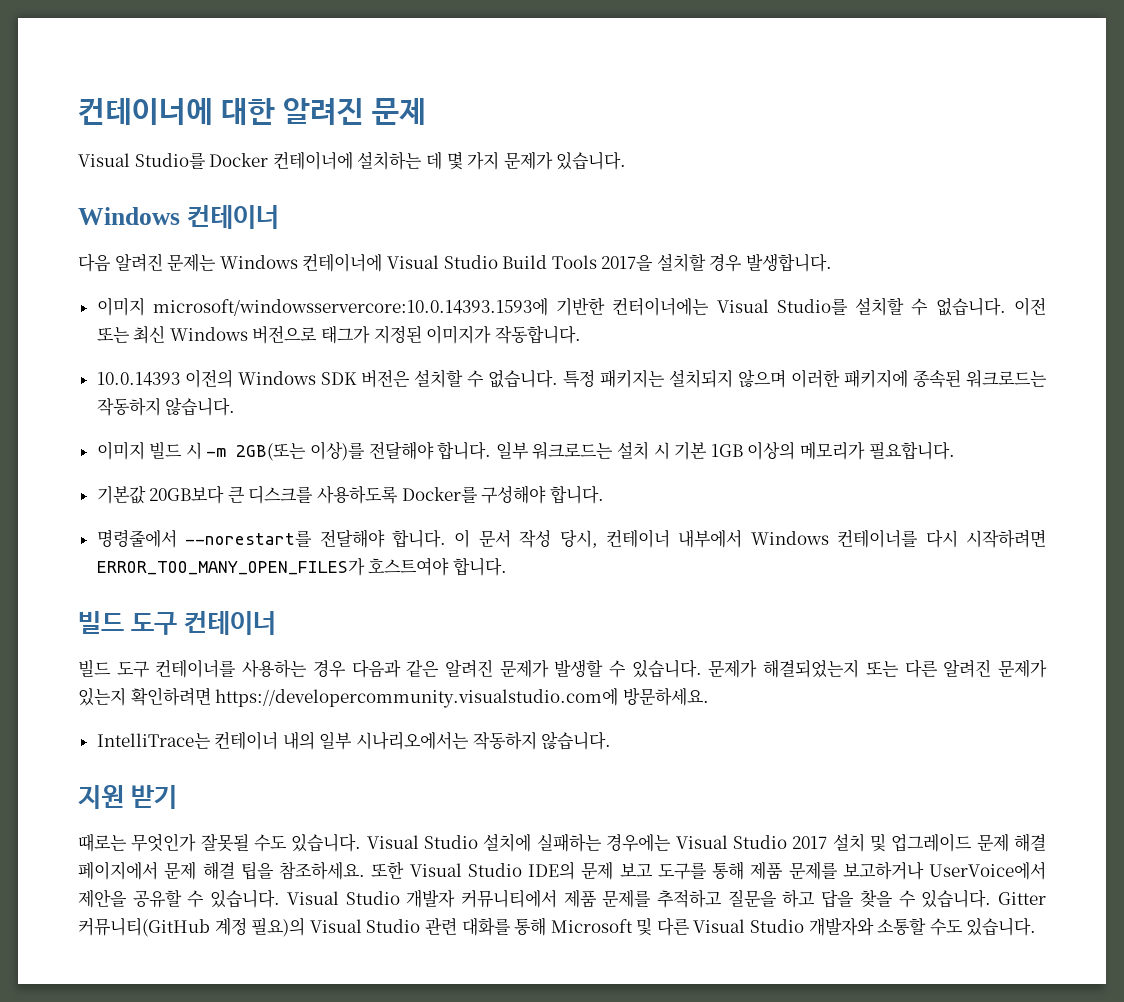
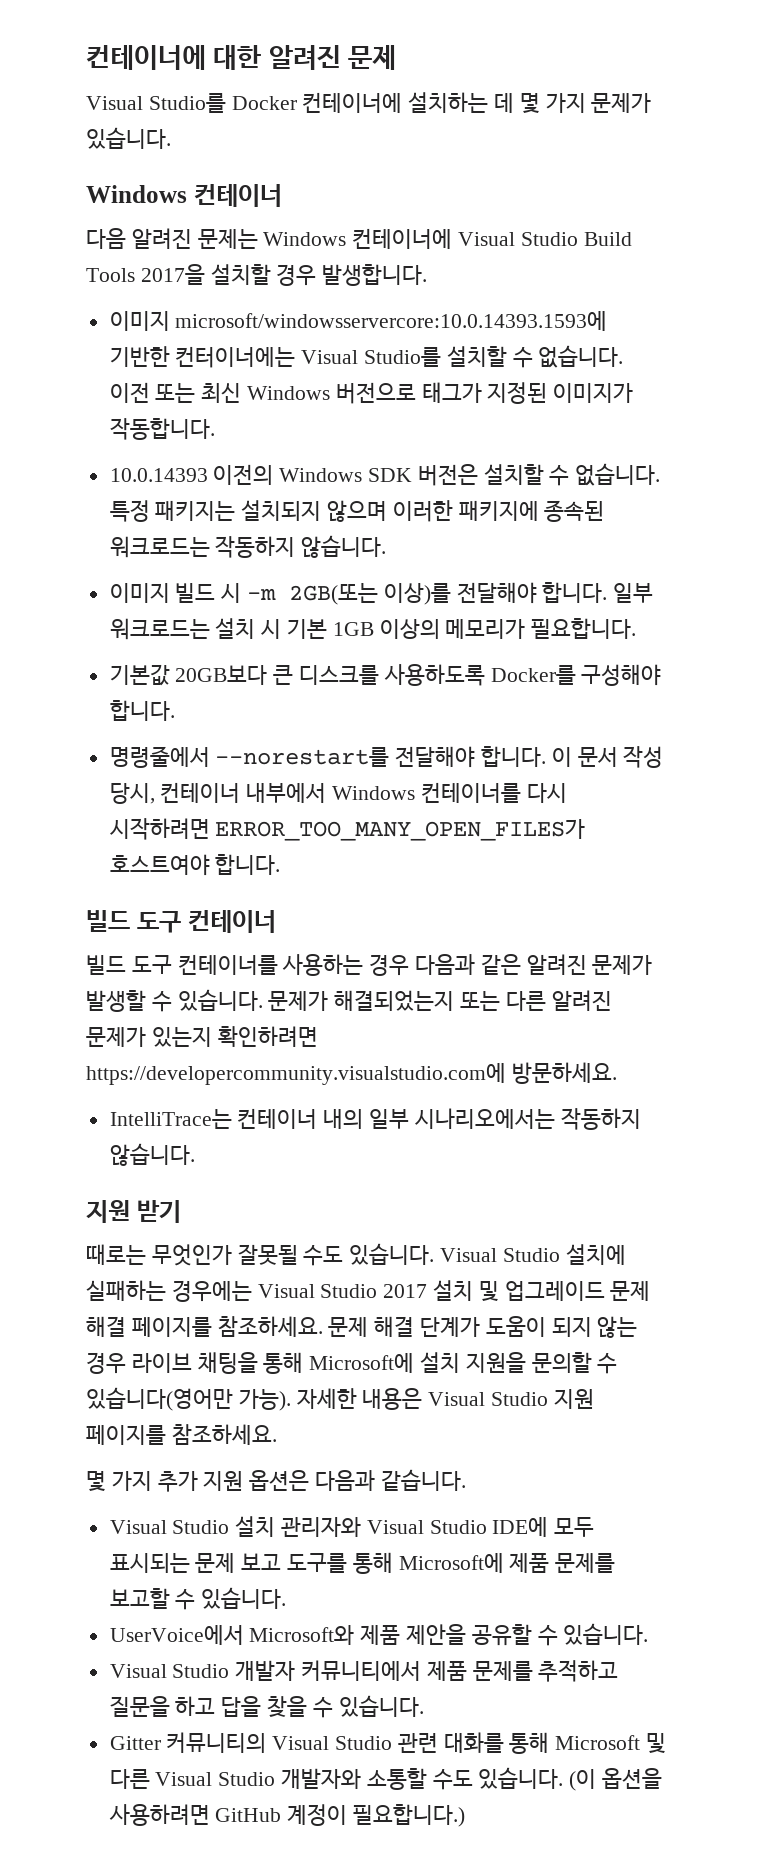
[78,861,575,880] 페이지에서 문제 해결 팁을 참조하세요. 또한 Visual Studio IDE의 -> [131,1316,638,1338] [86,1352,618,1374] [86,1387,594,1411] [86,1424,277,1445] [86,1469,466,1492] [109,1516,595,1537] [109,1553,190,1573] 페이지를 참조하세요. 문제 해결 단계가 도움이 되지 않는 경우 라이브 채팅을 통해 Microsoft에 설치 지원을 문의할 수 있습니다(영어만 가능). 자세한 내용은 Visual Studio 지원 페이지를 참조하세요. // 몇 가지 추가 지원 옵션은 다음과 같습니다. // Visual Studio 설치 관리자와 Visual Studio IDE에 모두 표시되는
[750,861,1046,880] 제품 문제를 보고하거나 UserVoice에서 -> [398,1553,616,1573] [109,1587,287,1610] [109,1625,401,1645] Microsoft에 제품 문제를 보고할 수 있습니다. // UserVoice에서 Microsoft와 제품
(281, 899) none -> (649, 1634) //
[998,892,1047,905] [78,917,306,937] Gitter 커뮤니티(GitHub 계정 필요)의 -> [109,1732,267,1753] // Gitter 커뮤니티의
(1037, 927) none -> [569,1768,663,1791] [108,1804,466,1827] (이 옵션을 사용하려면 GitHub 계정이 필요합니다.)

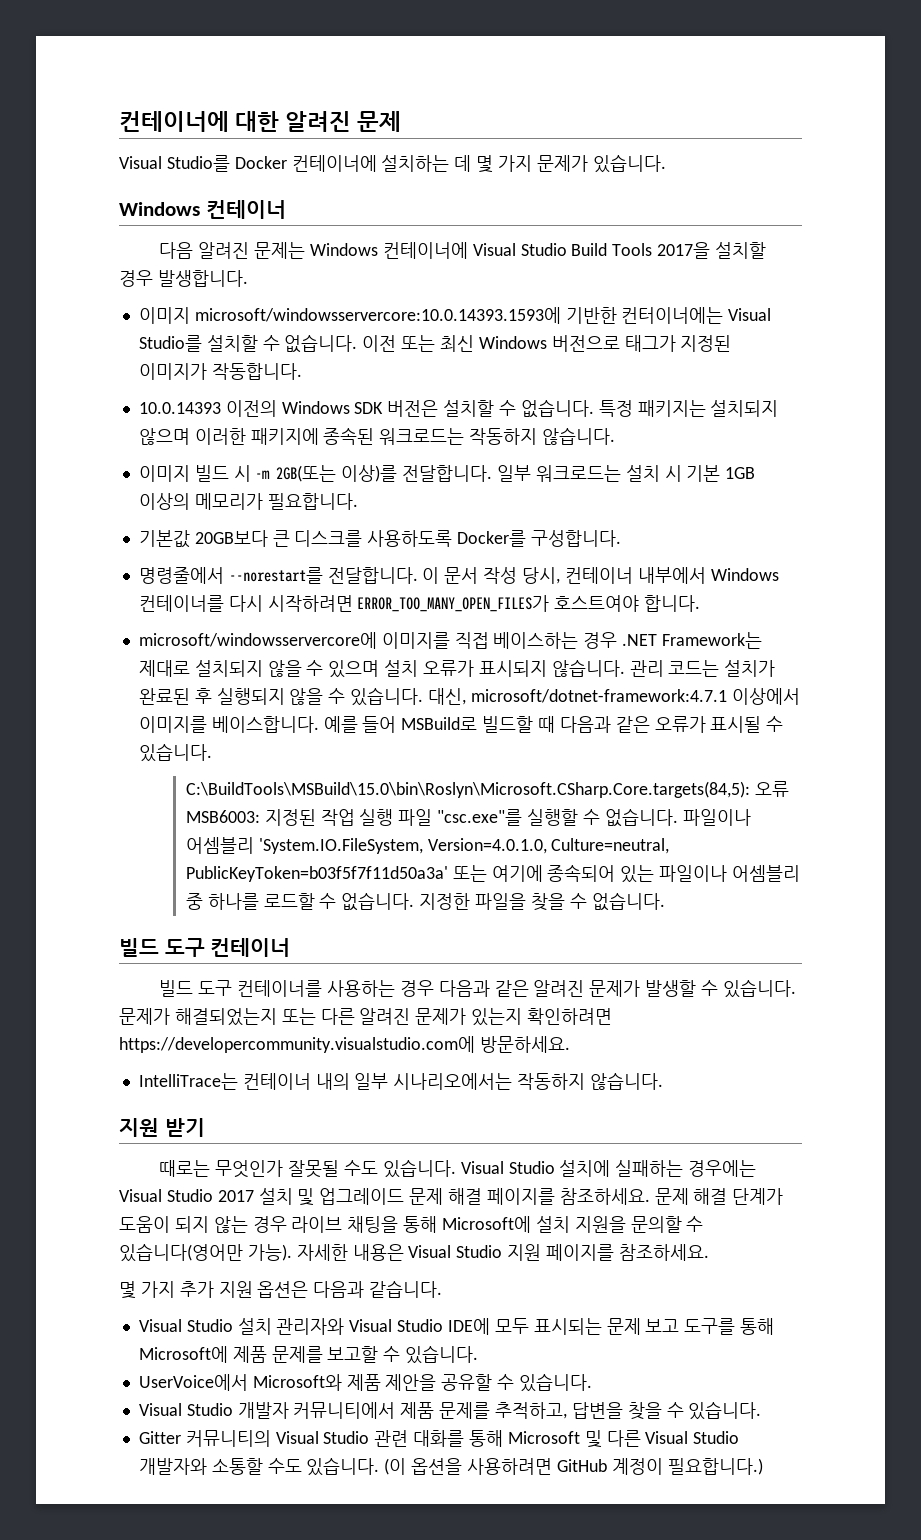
[456,582,608,604] 전달해야 합니다. -> [402,465,493,482] 전달합니다.
[581,664,662,686] [109,700,175,721] 구성해야 합니다. -> [530,530,621,547] 구성합니다.
[395,746,547,768] 전달해야 합니다. -> [327,567,418,584] 전달합니다.
(281, 864) none -> [138,632,762,649] [138,659,776,678] [138,687,800,706] [138,716,784,733] [138,743,212,762] [185,781,789,798] [185,808,751,827] [185,837,670,854] [185,864,800,883] [185,892,665,911] // microsoft/windowsservercore에 이미지를 직접 베이스하는 경우 .NET Framework는 제대로 설치되지 않을 수 있으며 설치 오류가 표시되지 않습니다. 관리 코드는 설치가 완료된 후 실행되지 않을 수 있습니다. 대신, microsoft/dotnet-framework:4.7.1 이상에서 이미지를 베이스합니다. 예를 들어 MSBuild로 빌드할 때 다음과 같은 오류가 표시될 수 있습니다. // C:\BuildTools\MSBuild\15.0\bin\Roslyn\Microsoft.CSharp.Core.targets(84,5): 오류 MSB6003: 지정된 작업 실행 파일 "csc.exe"를 실행할 수 없습니다. 파일이나 어셈블리 'System.IO.FileSystem, Version=4.0.1.0, Culture=neutral, PublicKeyToken=b03f5f7f11d50a3a' 또는 여기에 종속되어 있는 파일이나 어셈블리 중 하나를 로드할 수 없습니다. 지정한 파일을 찾을 수 없습니다.
[538,1660,619,1682] [109,1696,262,1717] 추적하고 질문을 하고 답을 -> [494,1402,623,1419] 추적하고, 답변을

